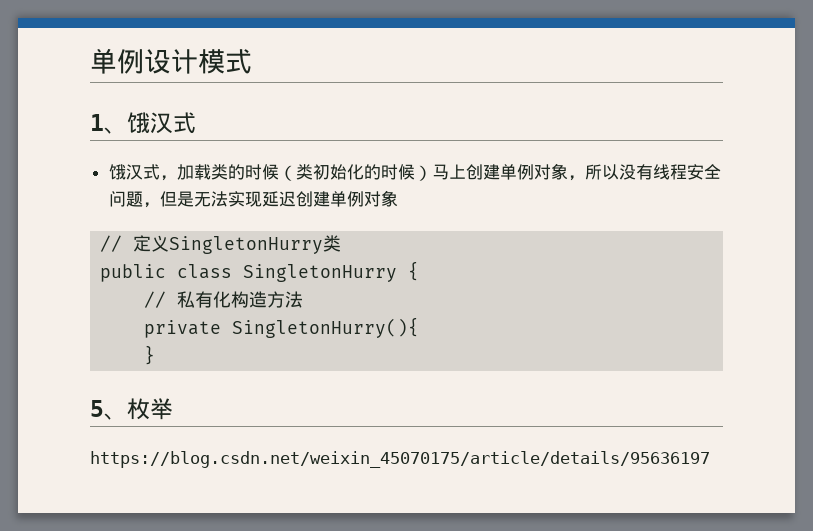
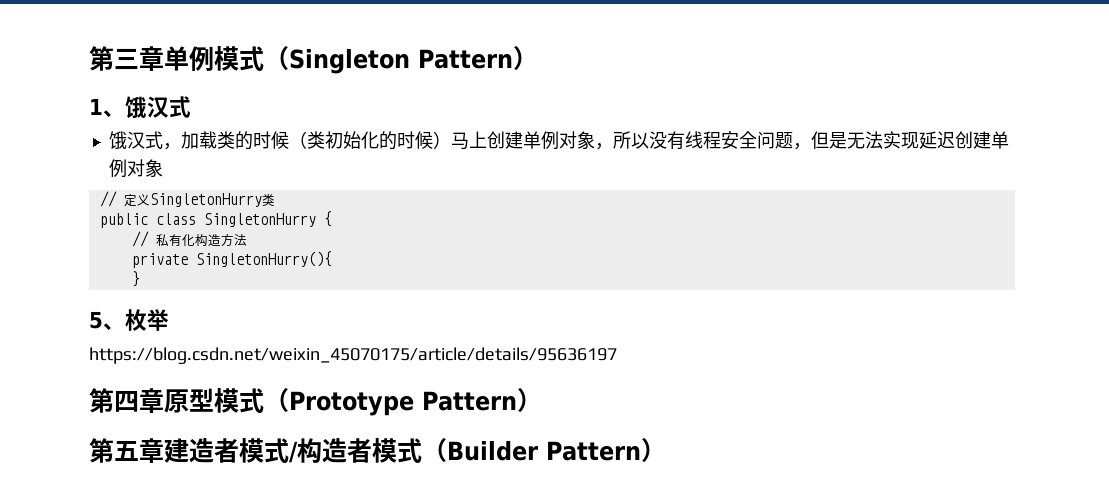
[90,48,252,74] 单例设计模式 -> [89,46,538,74] 第三章单例模式（Singleton Pattern）
(710, 459) none -> [89,388,542,416] [89,438,666,463] // 第四章原型模式（Prototype Pattern） // 第五章建造者模式/构造者模式（Builder Pattern）

